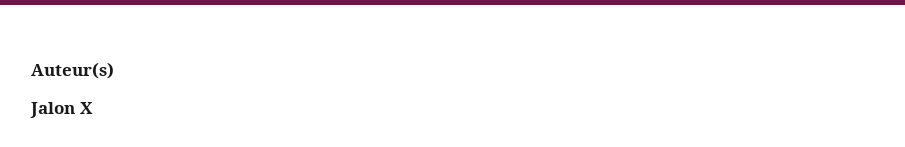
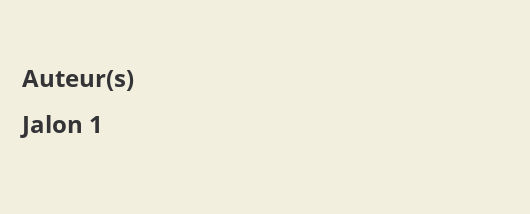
[79,102,93,114] X -> [89,116,104,133] 1

